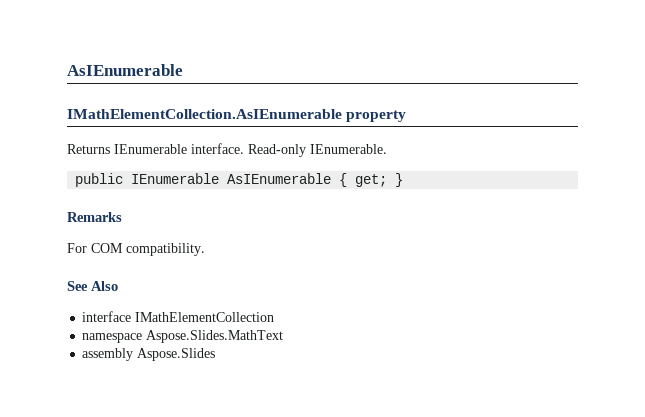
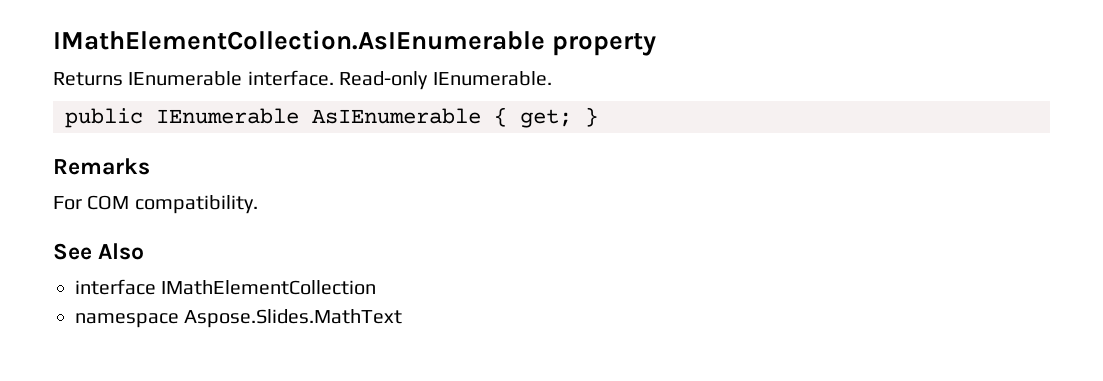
[67,64,183,76] AsIEnumerable // -> (53, 40) none
[82,348,216,361] // assembly Aspose.Slides -> (403, 318) none

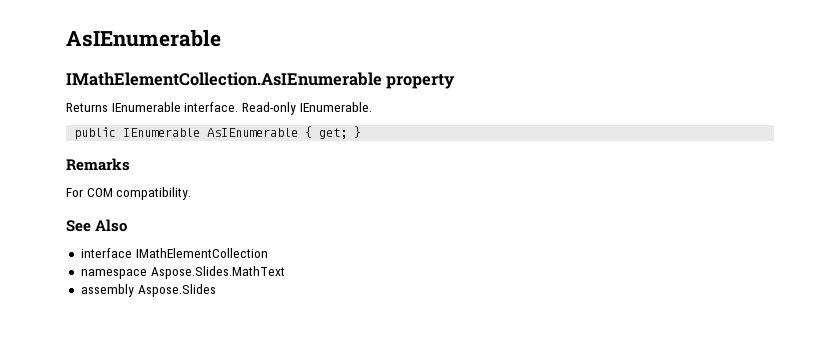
(53, 40) none -> [66,30,221,47] AsIEnumerable //
(403, 318) none -> [80,284,216,297] // assembly Aspose.Slides

